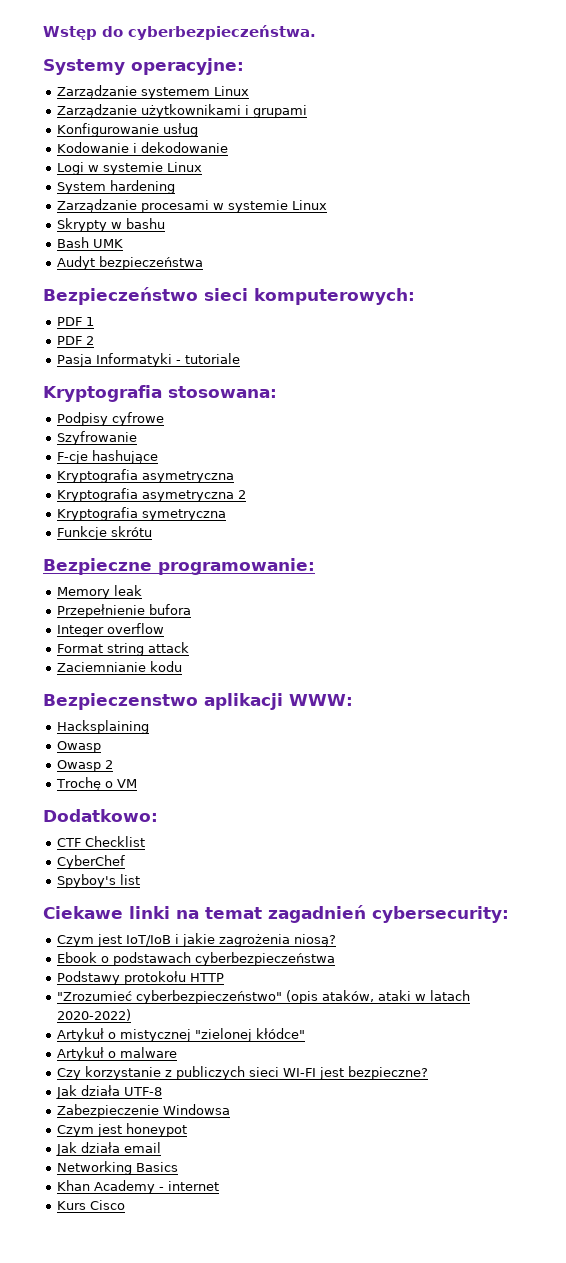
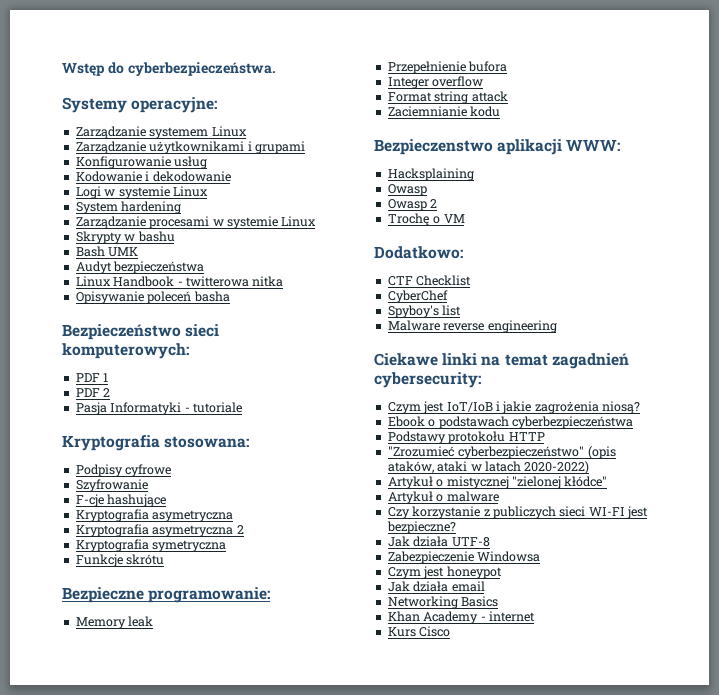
(203, 263) none -> [75,276,284,287] [75,291,230,304] // Linux Handbook - twitterowa nitka // Opisywanie poleceń basha
(140, 879) none -> [387,320,557,333] // Malware reverse engineering

